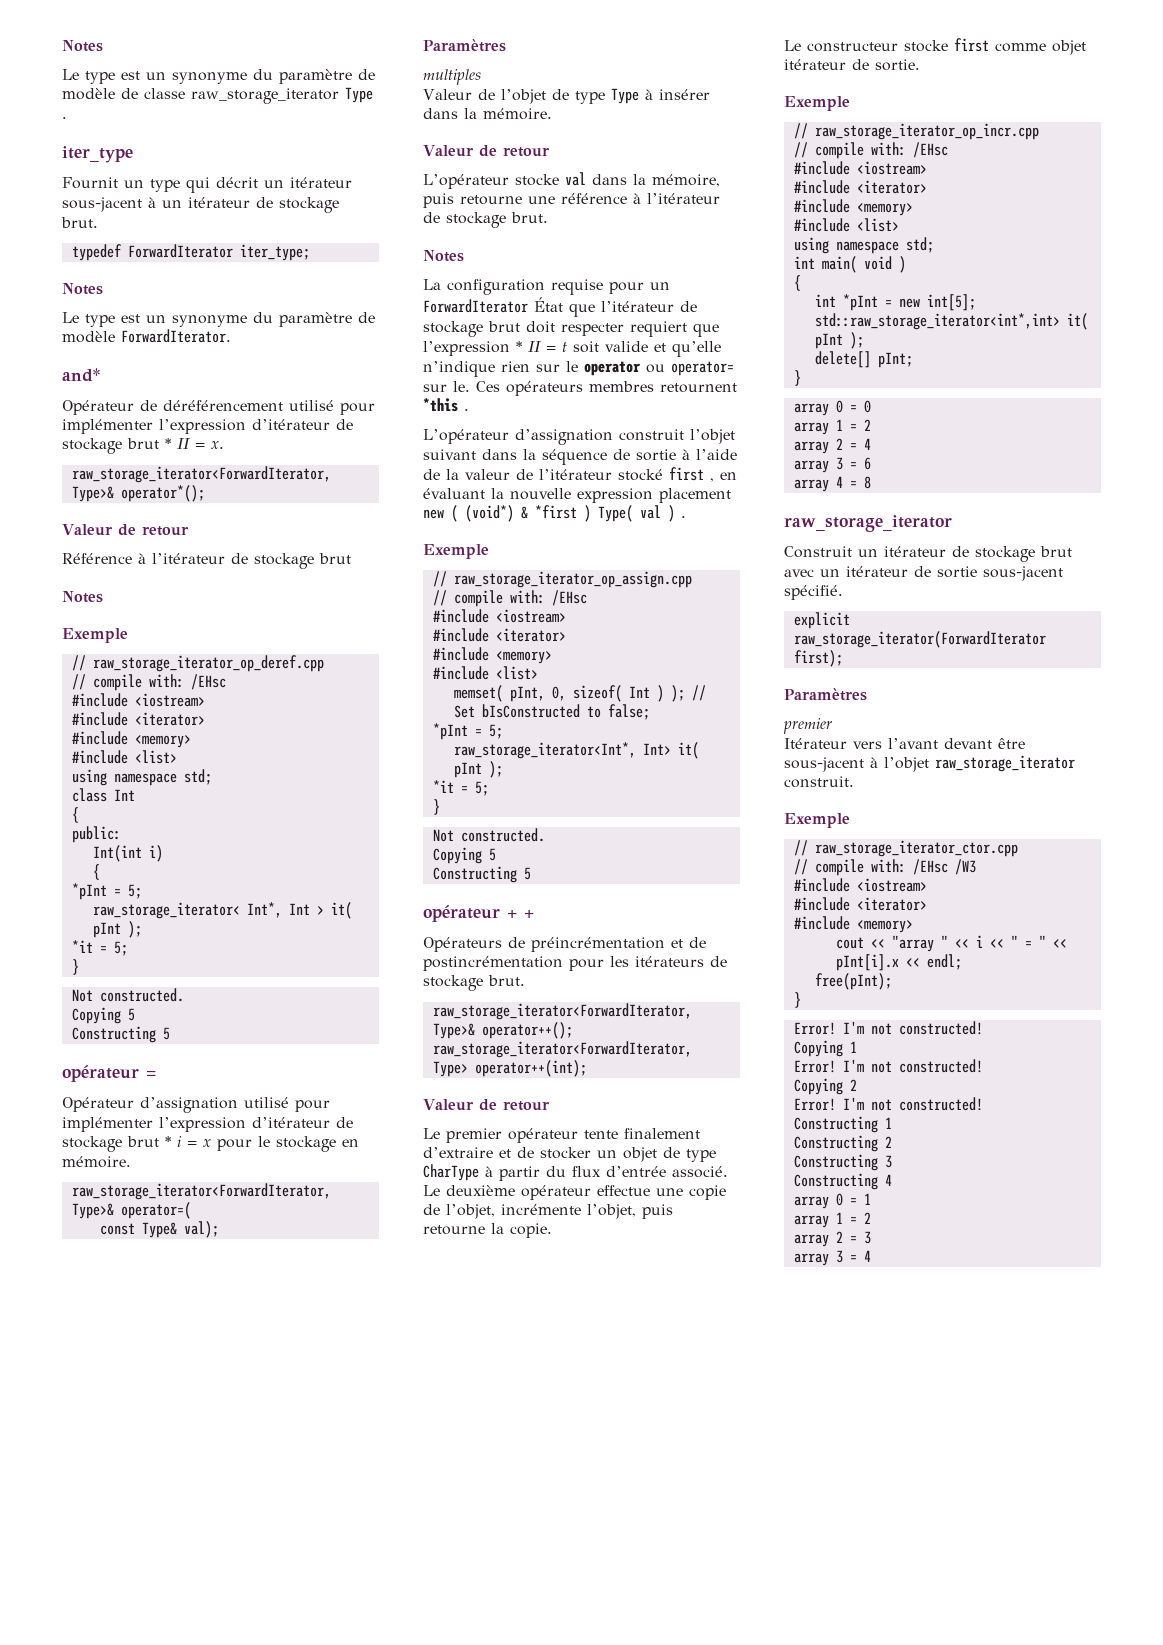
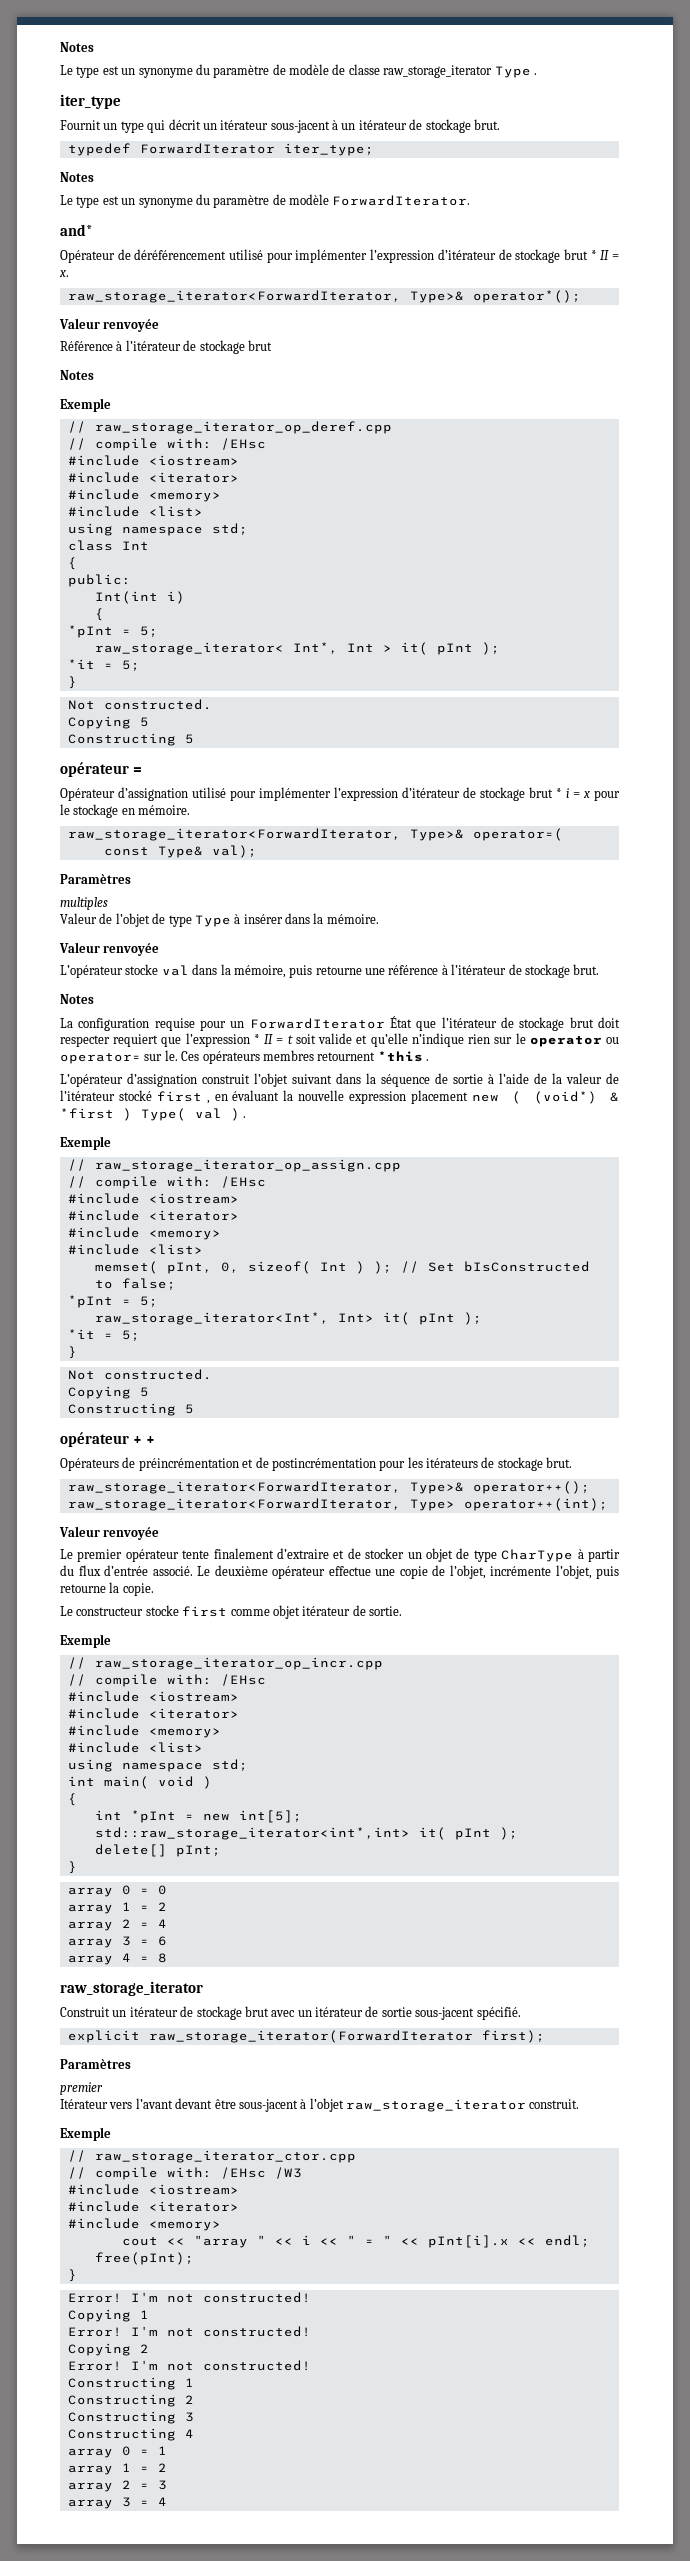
[117,524,189,536] de retour -> [103,319,160,332] renvoyée
[478,145,550,157] de retour -> [103,943,160,956] renvoyée
[478,1099,550,1111] de retour -> [103,1527,160,1540] renvoyée

